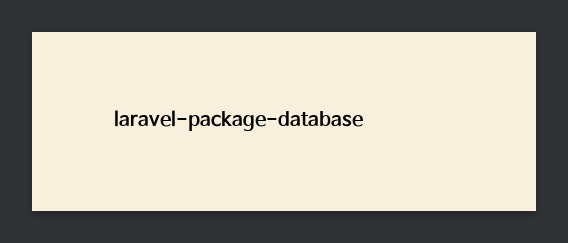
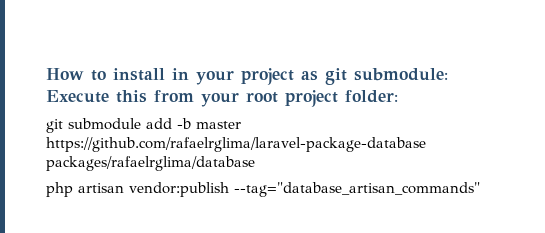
[114,110,363,131] laravel-package-database -> [46,68,448,85] [46,90,398,107] [46,118,241,133] [46,137,426,152] [46,156,255,171] [46,182,480,197] How to install in your project as git submodule: Execute this from your root project folder: // git submodule add -b master https://github.com/rafaelrglima/laravel-package-database packages/rafaelrglima/database // php artisan vendor:publish --tag="database_artisan_commands"

